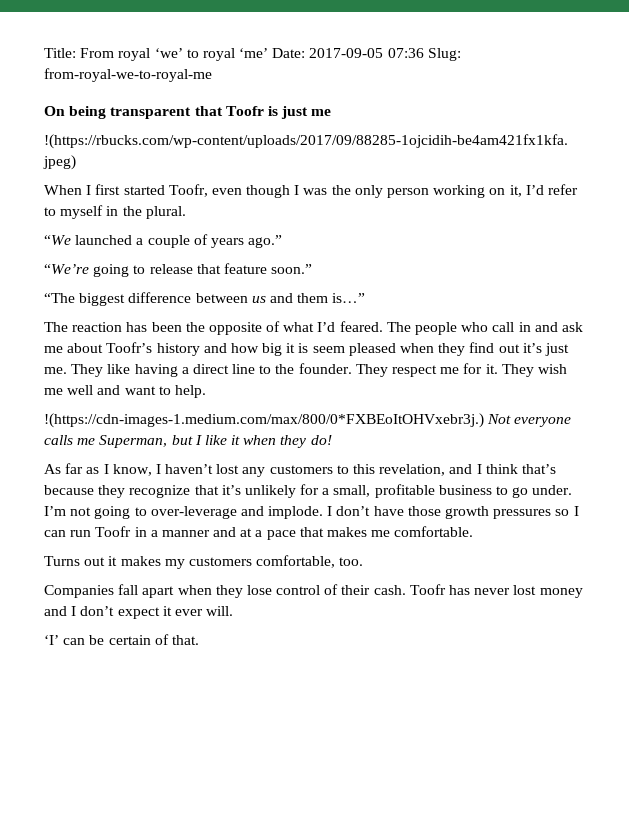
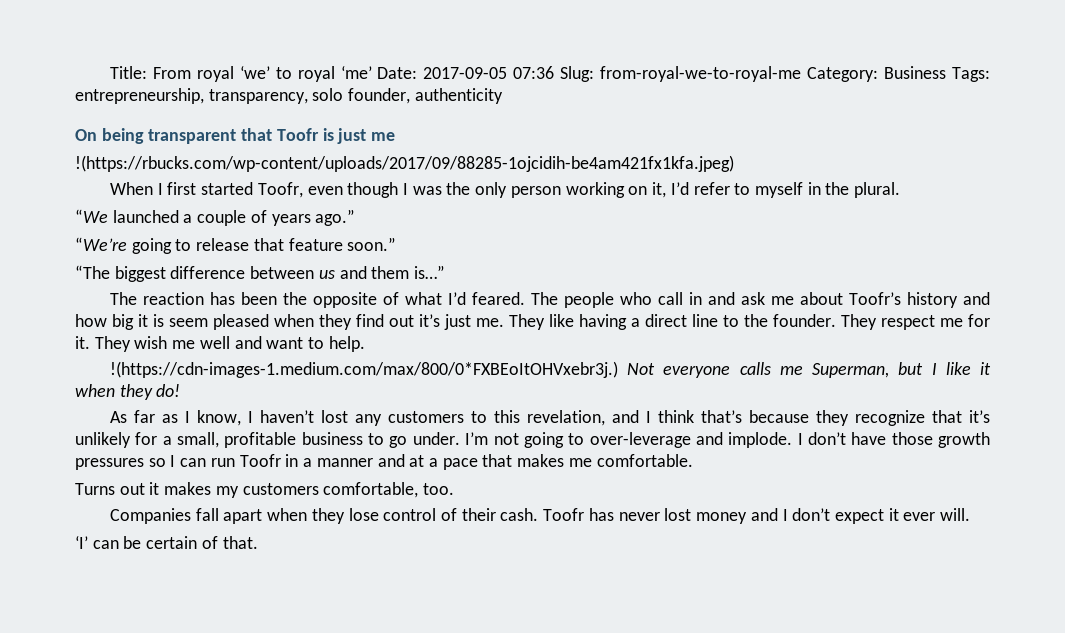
(212, 75) none -> [807,66,990,82] [75,88,503,104] Category: Business Tags: entrepreneurship, transparency, solo founder, authenticity

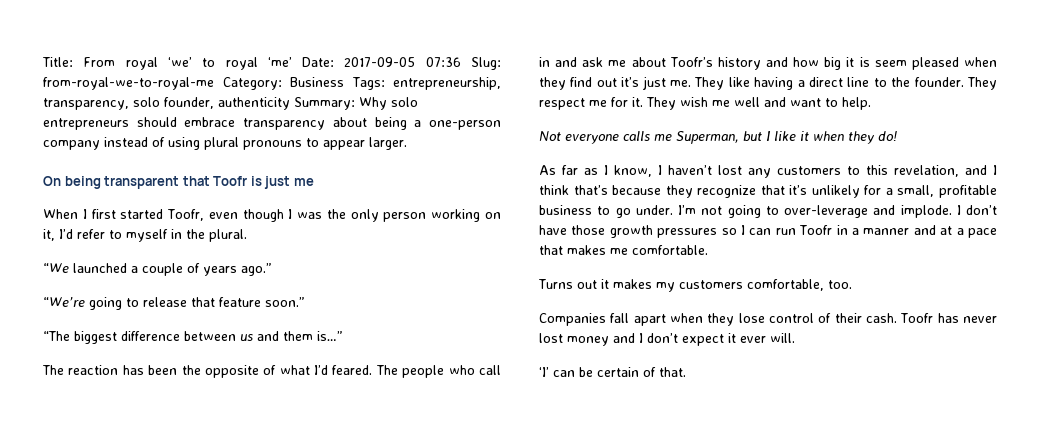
(503, 96) none -> [294,97,418,110] [43,117,502,130] [43,137,407,150] Summary: Why solo entrepreneurs should embrace transparency about being a one-person company instead of using plural pronouns to appear larger.
[75,155,734,172] // !(https://rbucks.com/wp-content/uploads/2017/09/88285-1ojcidih-be4am421fx1kfa.jpeg) -> (314, 182) none
[109,361,618,378] !(https://cdn-images-1.medium.com/max/800/0*FXBEoItOHVxebr3j.) -> (871, 103) none

